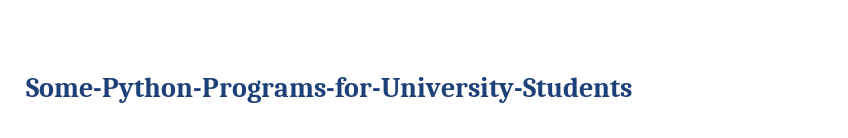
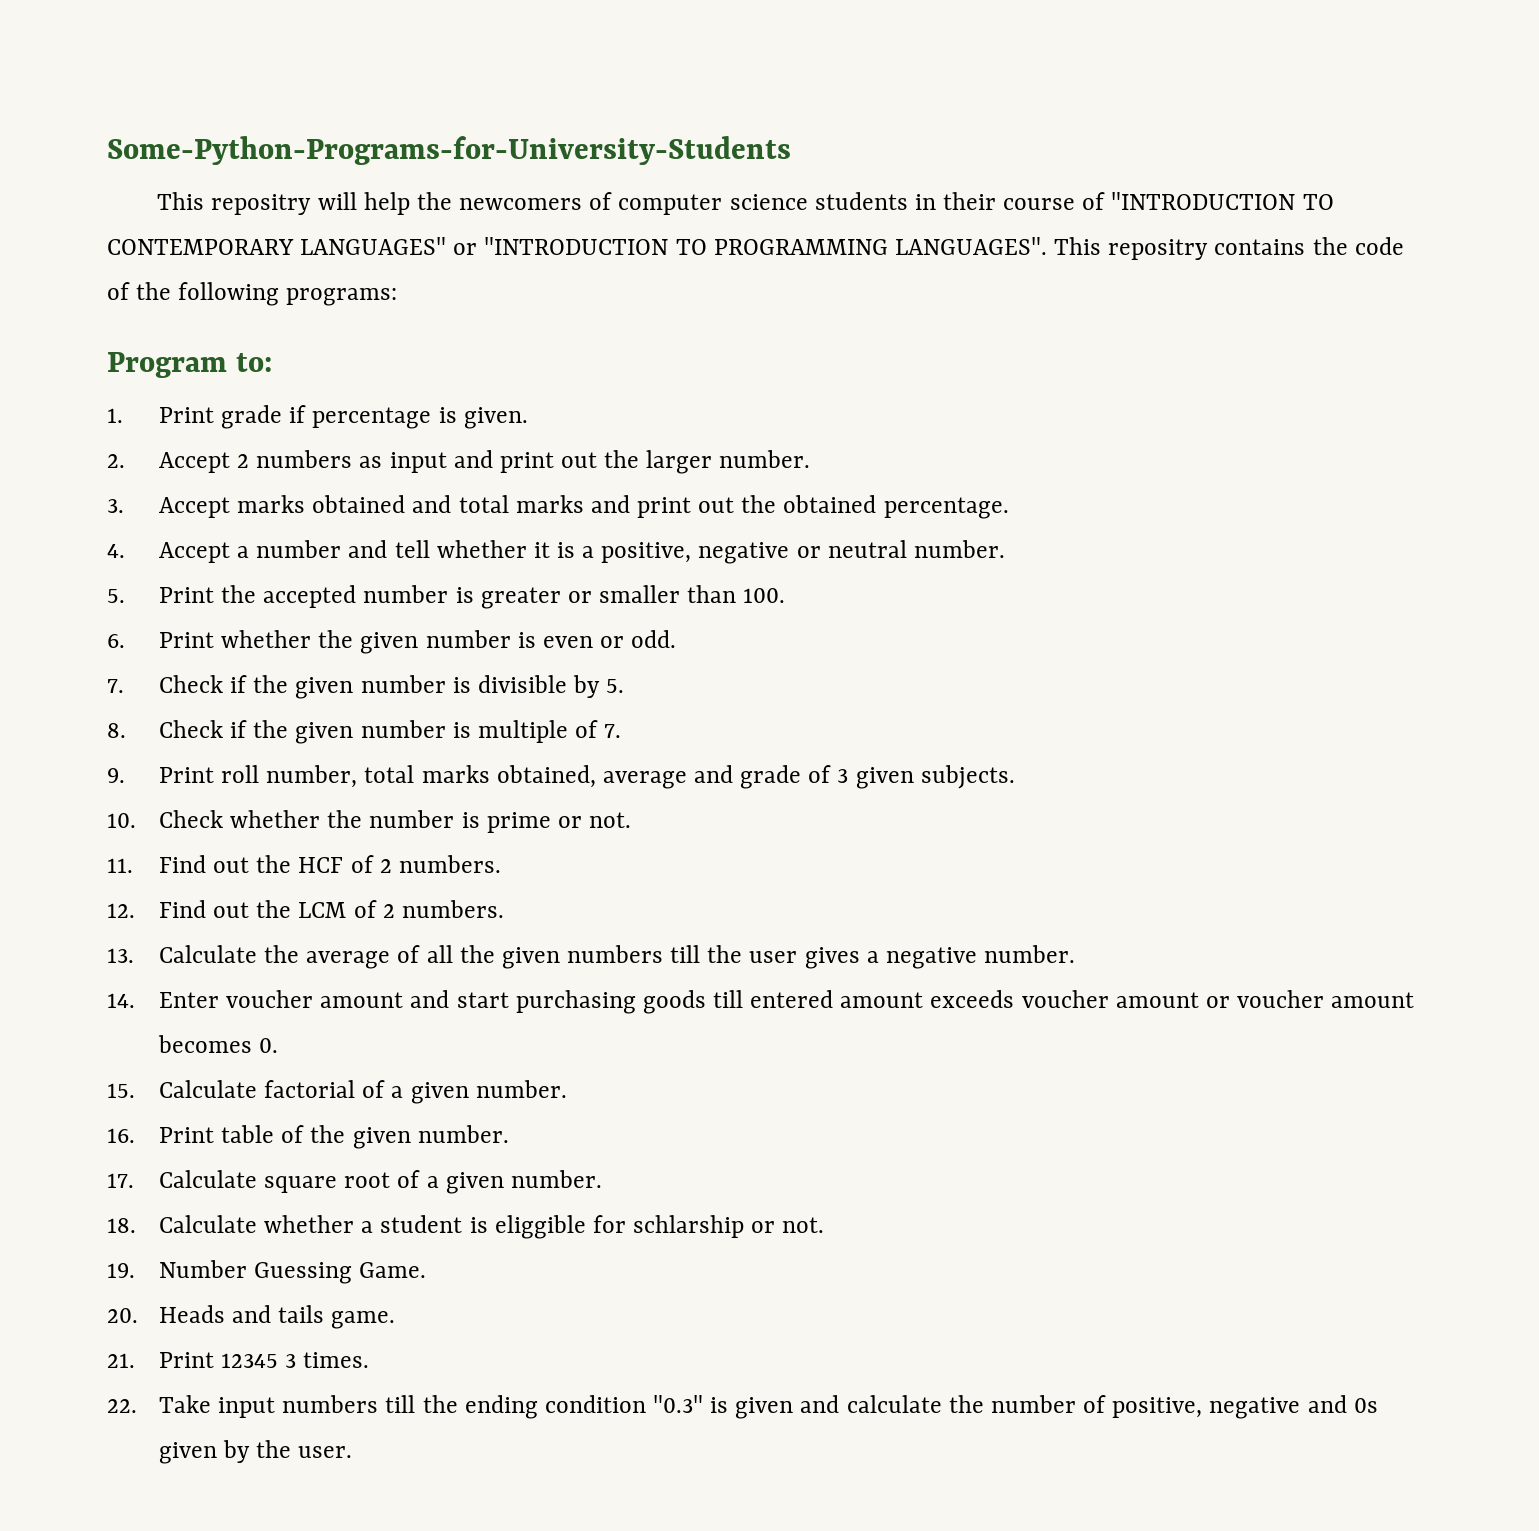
(632, 90) none -> [157,192,1334,215] [107,237,1404,260] [107,282,398,306] [107,352,273,378] [107,405,528,429] [107,450,811,474] [107,495,1009,519] [107,540,1005,564] [107,585,786,609] [107,630,677,654] [107,675,625,699] [107,720,622,744] [107,765,1015,789] [107,810,632,833] [107,855,501,873] [107,900,504,918] [107,945,1076,969] [107,990,1415,1014] [157,1035,279,1053] [107,1080,567,1104] [107,1125,509,1149] [107,1170,602,1194] [107,1215,825,1239] [107,1260,427,1284] [107,1305,396,1329] [107,1352,370,1368] [107,1395,1378,1419] [158,1440,353,1464] // This repositry will help the newcomers of computer science students in their course of "INTRODUCTION TO CONTEMPORARY LANGUAGES" or "INTRODUCTION TO PROGRAMMING LANGUAGES". This repositry contains the code of the following programs: // Program to: // 1. Print grade if percentage is given. // 2. Accept 2 numbers as input and print out the larger number. // 3. Accept marks obtained and total marks and print out the obtained percentage. // 4. Accept a number and tell whether it is a positive, negative or neutral number. // 5. Print the accepted number is greater or smaller than 100. // 6. Print whether the given number is even or odd. // 7. Check if the given number is divisible by 5. // 8. Check if the given number is multiple of 7. // 9. Print roll number, total marks obtained, average and grade of 3 given subjects. // 10. Check whether the number is prime or not. // 11. Find out the HCF of 2 numbers. // 12. Find out the LCM of 2 numbers. // 13. Calculate the average of all the given numbers till the user gives a negative number. // 14. Enter voucher amount and start purchasing goods till entered amount exceeds voucher amount or voucher amount becomes 0. // 15. Calculate factorial of a given number. // 16. Print table of the given number. // 17. Calculate square root of a given number. // 18. Calculate whether a student is eliggible for schlarship or not. // 19. Number Guessing Game. // 20. Heads and tails game. // 21. Print 12345 3 times. // 22. Take input numbers till the ending condition "0.3" is given and calculate the number of positive, negative and 0s given by the user.

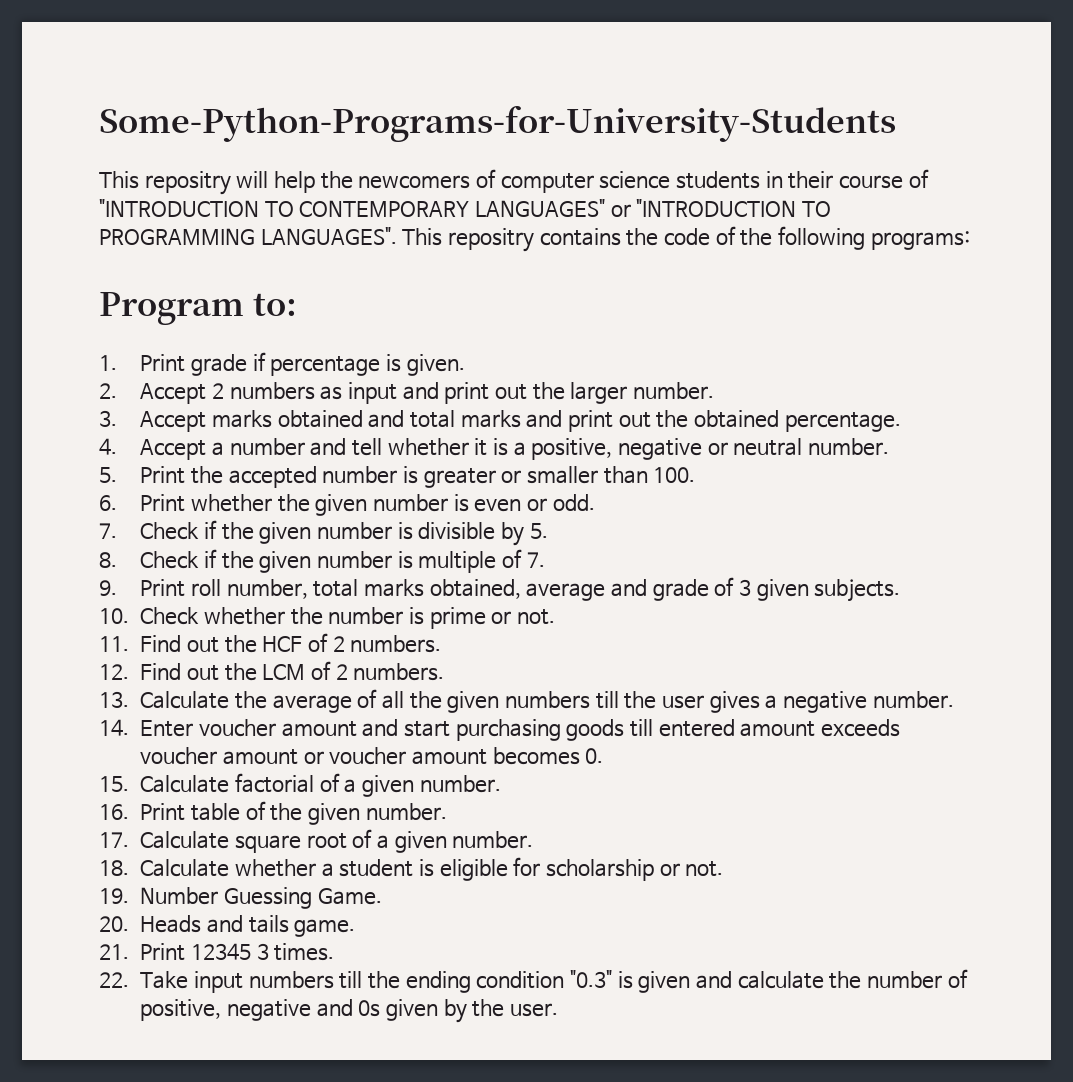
[494,1215,745,1239] eliggible for schlarship -> [439,857,654,881] eligible for scholarship

